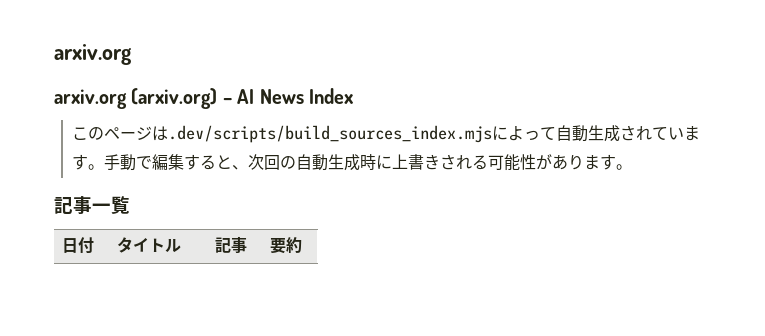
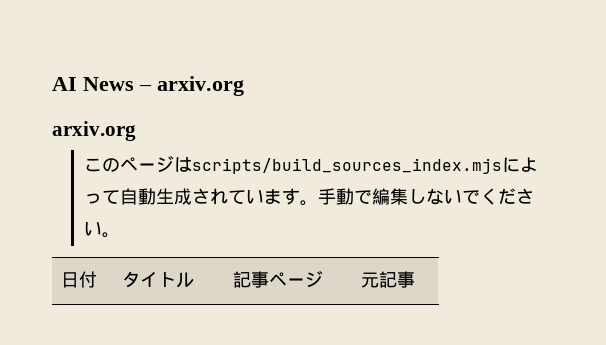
(54, 54) none -> [52,77,152,91] AI News –
[131,88,353,109] (arxiv.org) – AI News Index -> (136, 131) none
[168,125,493,143] .dev/scripts/build_sources_index.mjs -> [191,158,502,174] scripts/build_sources_index.mjs
[184,154,633,171] [54,196,130,214] すると、次回の自動生成時に上書きされる可能性があります。 // 記事一覧 -> [407,188,534,205] [83,221,120,238] しないでください。
[270,237,303,254] | 要約 -> [269,271,324,288] [361,271,416,288] ページ | 元記事

